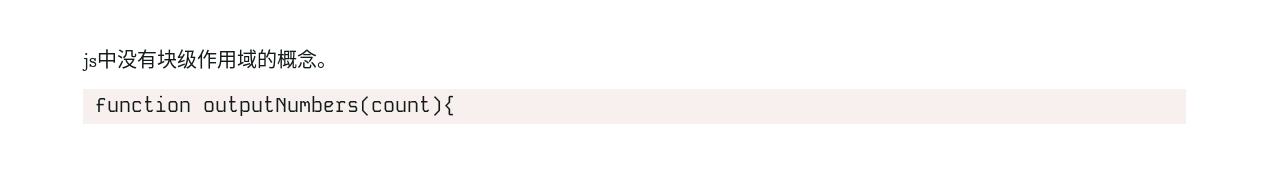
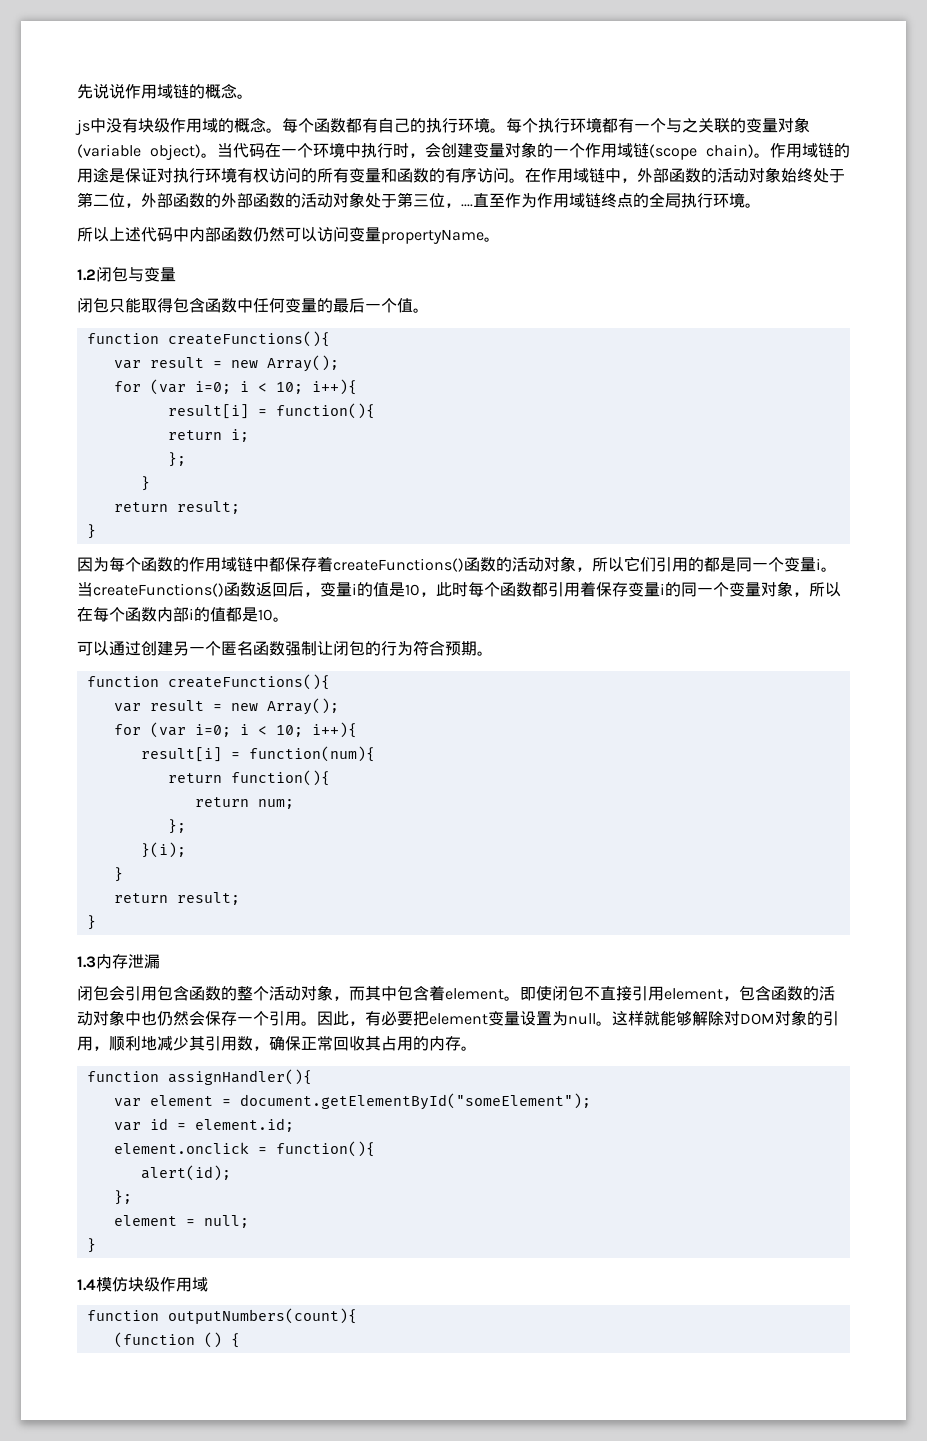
(82, 62) none -> [77,83,253,99] 先说说作用域链的概念。 //
(337, 65) none -> [282,117,810,133] [77,142,850,160] [77,167,845,183] [77,192,761,208] [77,226,500,244] [77,266,176,282] [77,297,429,313] [86,331,330,347] [113,355,339,372] [113,379,357,395] [167,403,375,419] [167,429,249,442] [167,452,186,467] [140,476,150,491] [113,501,240,514] [86,524,96,539] [77,556,837,572] [77,581,841,597] [77,607,289,622] [77,640,493,656] [86,674,330,690] [113,698,339,715] [113,722,357,738] [140,746,375,762] [167,770,330,786] [194,797,294,809] [167,819,186,834] [140,842,186,858] [113,867,123,882] [113,892,240,905] [86,915,96,930] [77,954,160,969] [77,985,835,1001] [77,1010,839,1026] [77,1036,477,1051] [86,1069,312,1085] [113,1093,591,1110] [113,1118,294,1132] [113,1141,375,1157] [140,1165,231,1181] [113,1190,132,1205] [113,1215,249,1228] [86,1238,96,1253] [77,1277,208,1292] 每个函数都有自己的执行环境。每个执行环境都有一个与之关联的变量对象(variable object)。当代码在一个环境中执行时，会创建变量对象的一个作用域链(scope chain)。作用域链的用途是保证对执行环境有权访问的所有变量和函数的有序访问。在作用域链中，外部函数的活动对象始终处于第二位，外部函数的外部函数的活动对象处于第三位，....直至作为作用域链终点的全局执行环境。 // 所以上述代码中内部函数仍然可以访问变量propertyName。 // 1.2闭包与变量 // 闭包只能取得包含函数中任何变量的最后一个值。 // function createFunctions(){ // var result = new Array(); // for (var i=0; i < 10; i++){ // result[i] = function(){ // return i; // }; // } // return result; // } // 因为每个函数的作用域链中都保存着createFunctions()函数的活动对象，所以它们引用的都是同一个变量i。当createFunctions()函数返回后，变量i的值是10，此时每个函数都引用着保存变量i的同一个变量对象，所以在每个函数内部i的值都是10。 // 可以通过创建另一个匿名函数强制让闭包的行为符合预期。 // function createFunctions(){ // var result = new Array(); // for (var i=0; i < 10; i++){ // result[i] = function(num){ // return function(){ // return num; // }; // }(i); // } // return result; // } // 1.3内存泄漏 // 闭包会引用包含函数的整个活动对象，而其中包含着element。即使闭包不直接引用element，包含函数的活动对象中也仍然会保存一个引用。因此，有必要把element变量设置为null。这样就能够解除对DOM对象的引用，顺利地减少其引用数，确保正常回收其占用的内存。 // function assignHandler(){ // var element = document.getElementById("someElement"); // var id = element.id; // element.onclick = function(){ // alert(id); // }; // element = null; // } // 1.4模仿块级作用域
(455, 105) none -> [113,1332,240,1348] // (function () {

